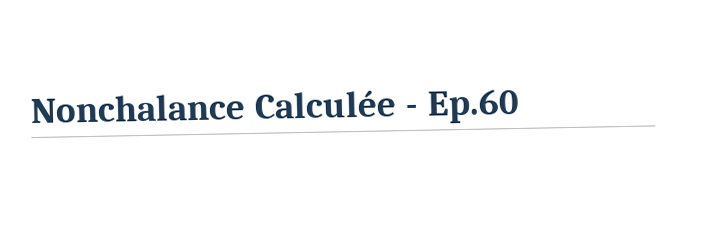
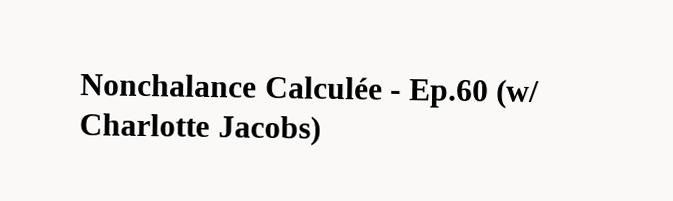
(520, 106) none -> [495,79,541,110] [79,113,321,146] (w/ Charlotte Jacobs)

